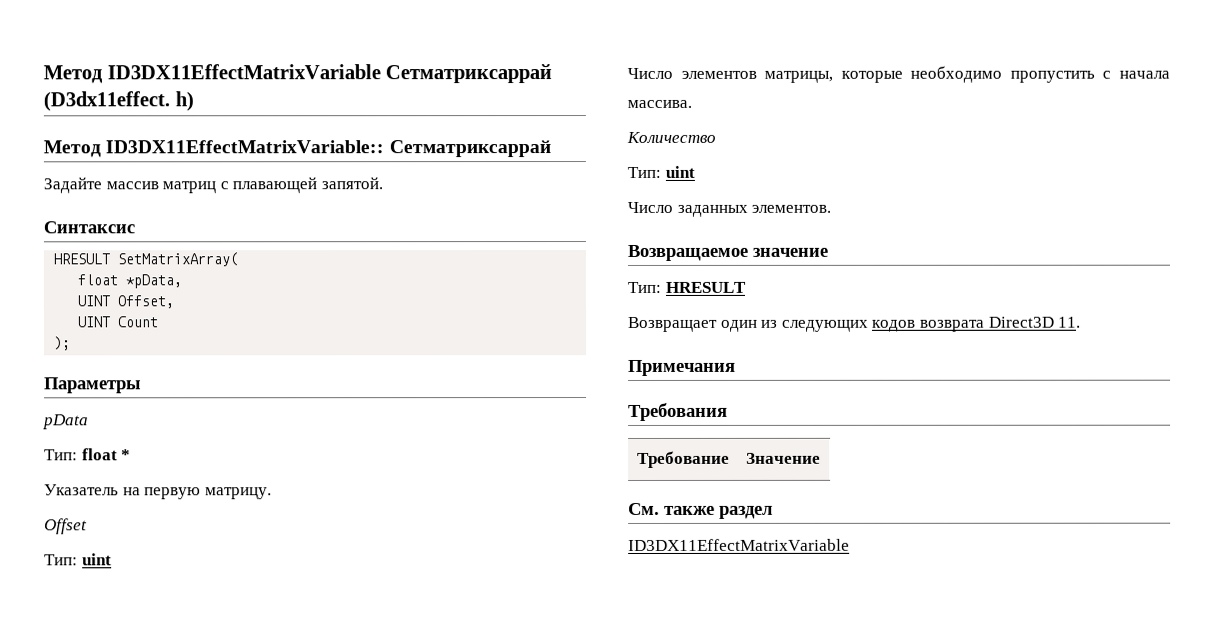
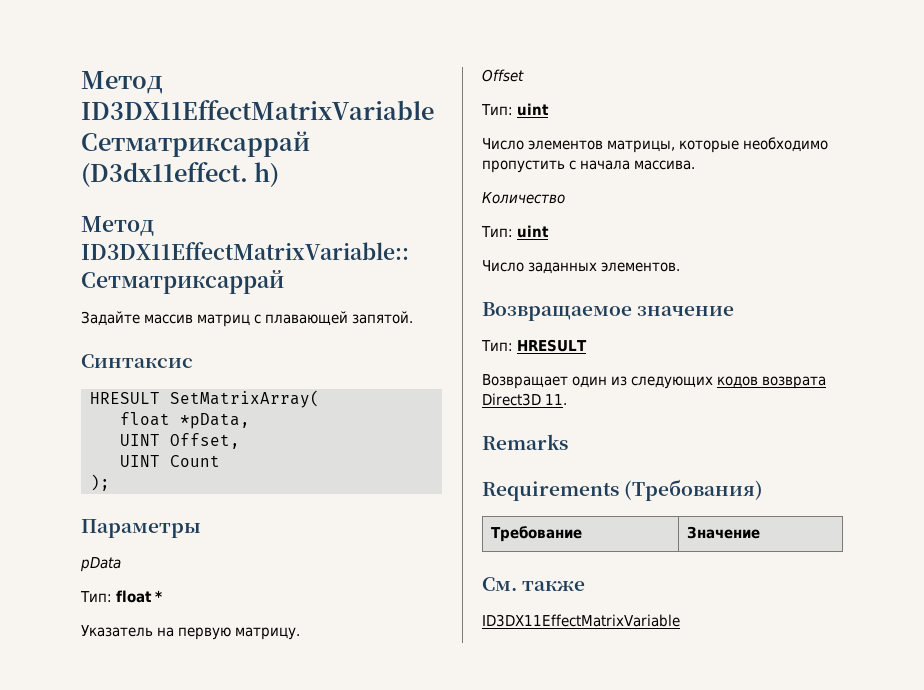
[628,359,736,376] [628,402,728,421] Примечания // Требования -> [482,434,568,450] [482,479,764,501] Remarks // Requirements (Требования)
[719,505,773,519] раздел -> (586, 586) none

